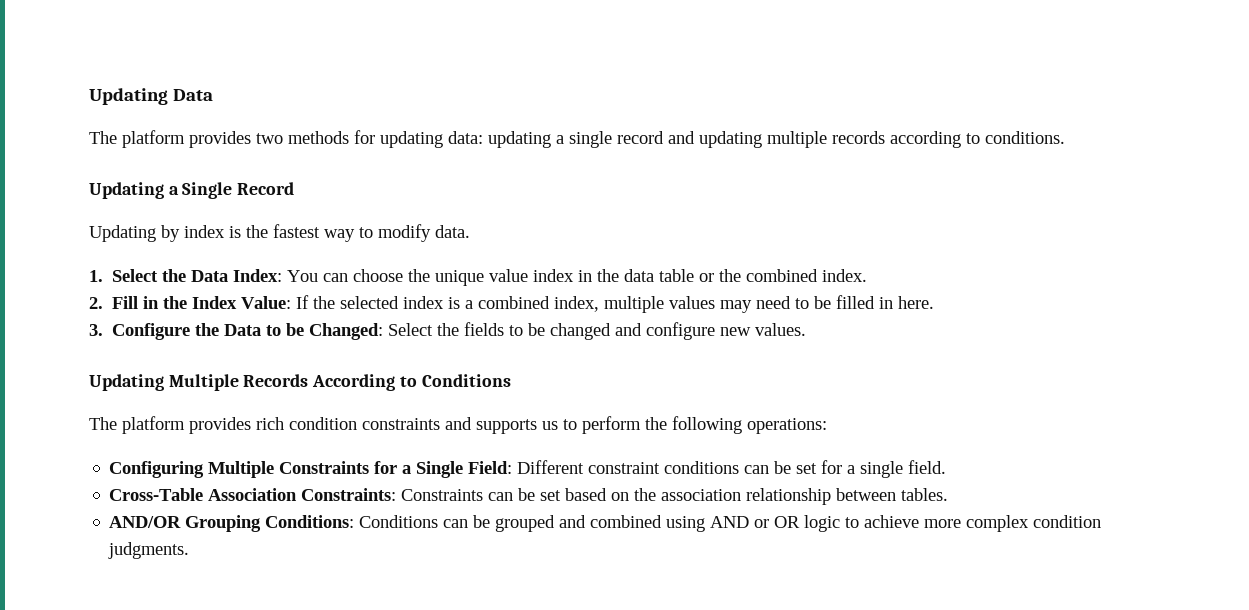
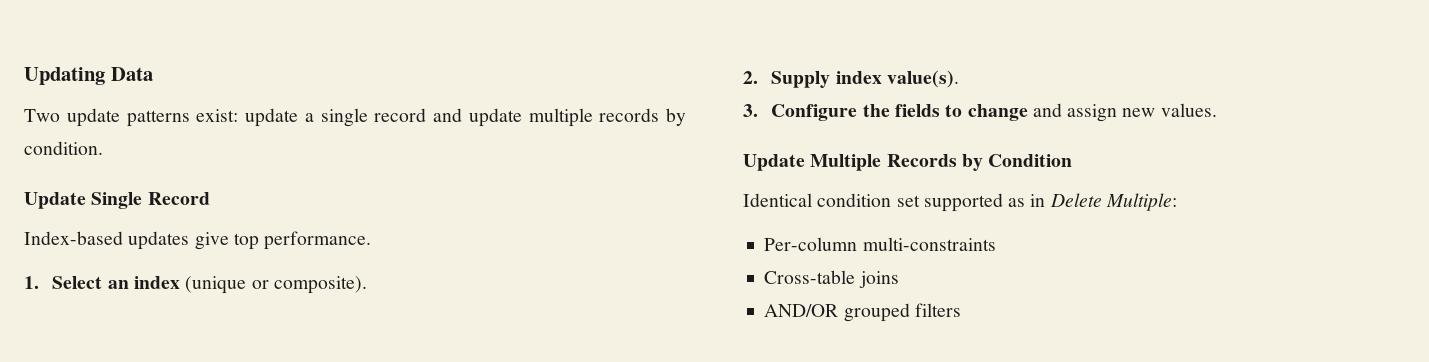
[89,130,551,148] The platform provides two methods for updating data: updating -> [24,108,298,127] Two update patterns exist: update
[699,131,762,148] updating -> [468,108,522,127] update
[890,131,1065,148] [89,182,295,199] [89,224,470,242] [89,269,868,286] [89,295,935,313] [89,322,716,340] according to conditions. // Updating a Single Record // Updating by index is the fastest way to modify data. // 1. Select the Data Index: You can choose the unique value index in the data table or the combined index. // 2. Fill in the Index Value: If the selected index is a combined index, multiple values may need to be filled in here. // 3. Configure the Data to be Changed: Select the fields to be changed and configure -> [666,108,686,126] [24,141,103,155] [24,192,210,209] [24,231,372,250] [24,276,367,294] [743,70,959,88] [743,103,1118,122] by condition. // Update Single Record // Index-based updates give top performance. // 1. Select an index (unique or composite). // 2. Supply index value(s). // 3. Configure the fields to change and assign
[89,374,164,391] Updating -> [743,154,805,171] Update
[312,374,511,391] [89,416,827,434] [109,460,947,478] [109,488,949,505] [109,515,1102,532] [108,542,190,559] According to Conditions // The platform provides rich condition constraints and supports us to perform the following operations: // Configuring Multiple Constraints for a Single Field: Different constraint conditions can be set for a single field. // Cross-Table Association Constraints: Constraints can be set based on the association relationship between tables. // AND/OR Grouping Conditions: Conditions can be grouped and combined using AND or OR logic to achieve more complex condition judgments. -> [961,154,1073,171] [743,193,1177,212] [764,237,996,251] [764,270,899,288] [764,303,961,322] by Condition // Identical condition set supported as in Delete Multiple: // Per-column multi-constraints // Cross-table joins // AND/OR grouped filters

